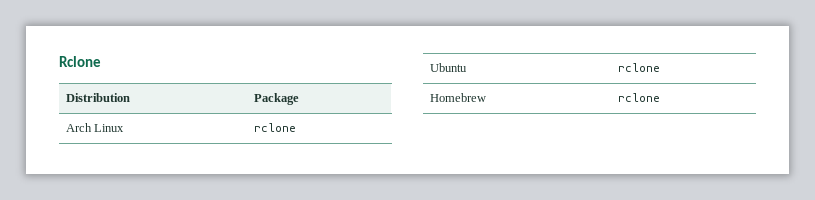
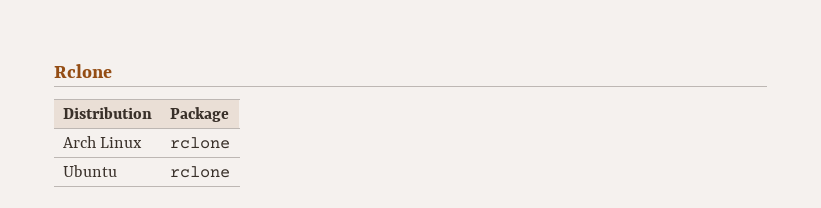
[429,93,486,102] [617,93,660,102] // Homebrew | rclone -> (230, 172) none

